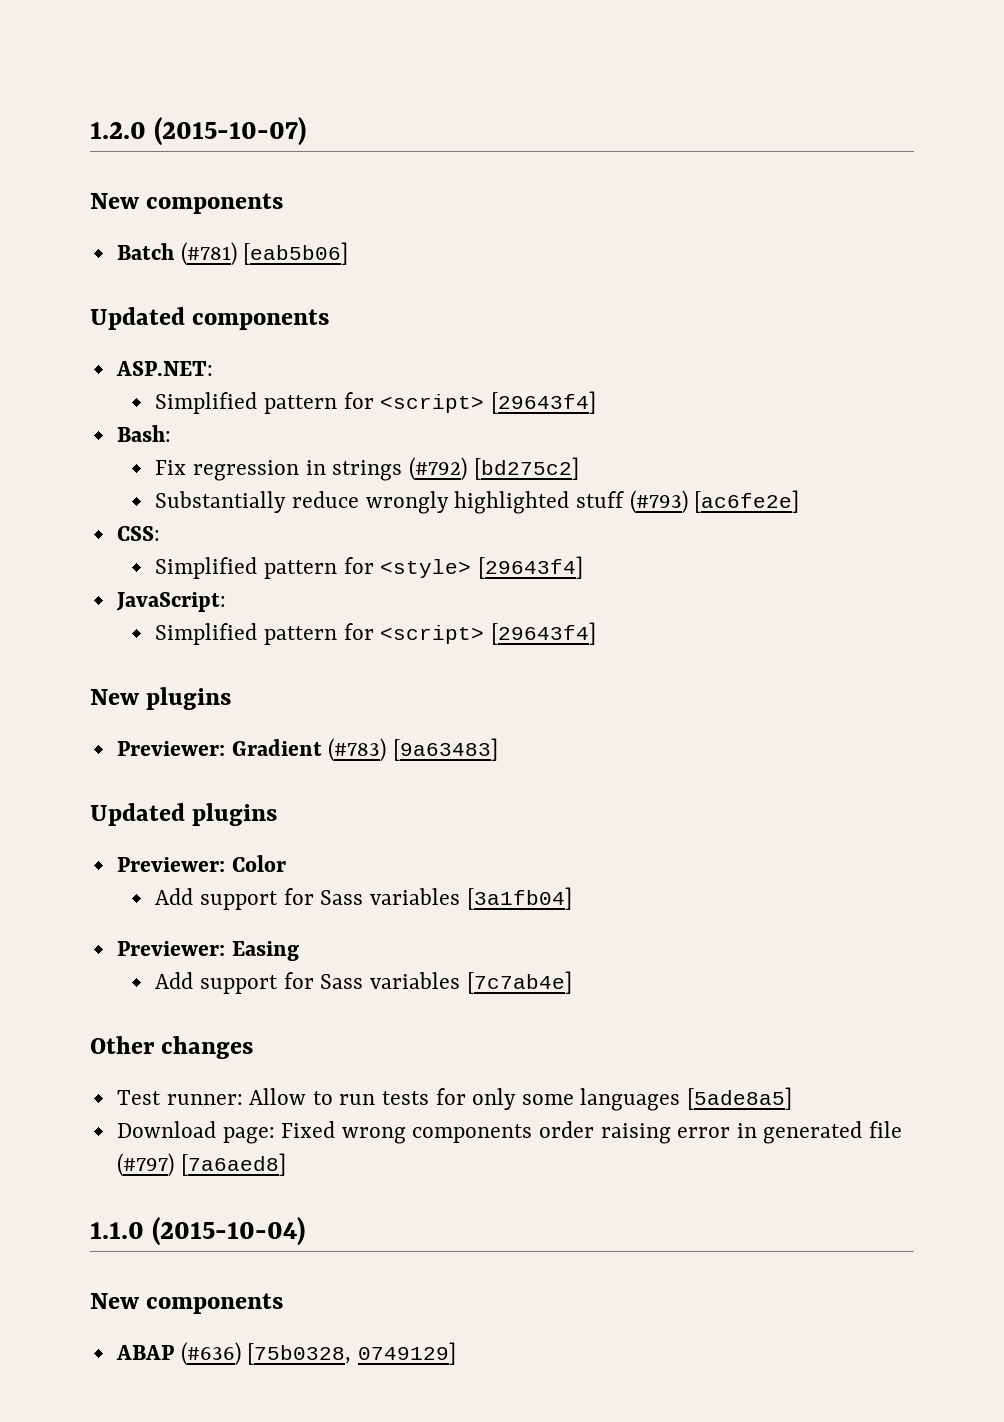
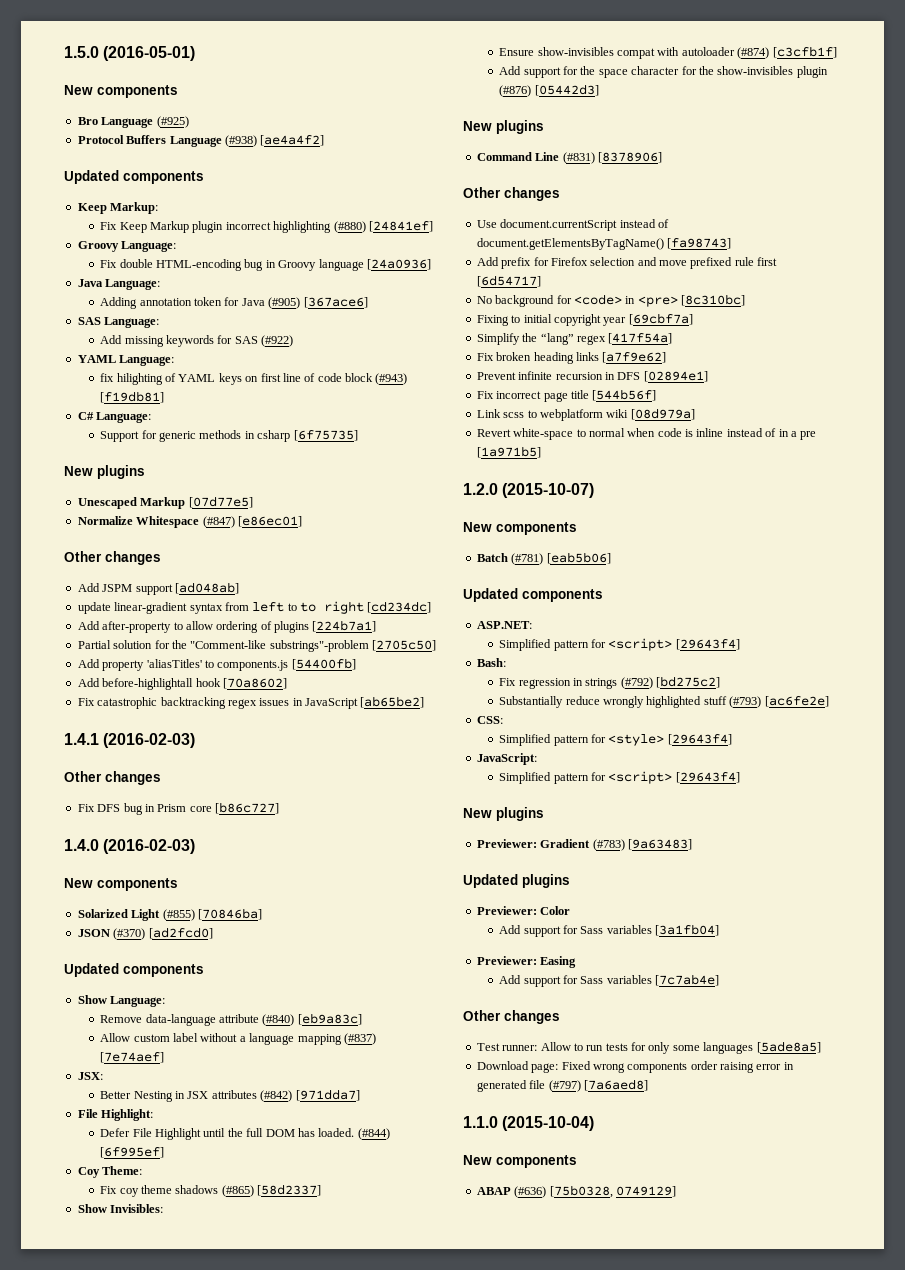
(90, 130) none -> [64,46,196,61] [64,85,178,98] [77,116,189,128] [77,135,325,147] [64,170,204,184] [77,202,159,214] [100,221,433,233] [77,241,177,252] [100,259,431,271] [77,279,161,290] [100,297,368,309] [77,317,160,328] [100,335,294,347] [77,355,175,366] [100,373,408,385] [100,391,165,403] [77,412,152,423] [100,430,358,442] [64,465,145,479] [77,496,253,509] [77,516,302,528] [64,551,161,565] [77,582,239,595] [77,601,432,614] [77,620,377,633] [77,640,436,652] [77,658,356,671] [77,678,287,690] [77,696,425,709] [64,733,196,748] [64,771,161,785] [77,802,279,815] [64,839,196,854] [64,878,178,891] [77,908,262,921] [77,927,213,940] [64,963,204,977] [77,995,166,1007] [100,1013,362,1026] [100,1033,376,1045] [100,1052,165,1063] [77,1072,103,1080] [100,1089,360,1102] [77,1109,154,1121] [100,1128,390,1140] [100,1147,165,1158] [77,1166,143,1178] [100,1184,322,1197] [77,1204,164,1213] [499,46,837,59] [499,66,828,78] [499,84,599,97] [463,120,544,134] [476,152,662,164] [463,187,560,201] [476,219,669,231] [476,238,732,250] [476,257,778,269] [476,275,541,287] [476,294,745,307] [476,313,693,326] [476,333,673,345] [476,352,667,364] [476,371,708,382] [476,389,657,402] [476,408,695,421] [476,428,817,440] [476,446,541,458] 1.5.0 (2016-05-01) // New components // Bro Language (#925) // Protocol Buffers Language (#938) [ae4a4f2] // Updated components // Keep Markup: // Fix Keep Markup plugin incorrect highlighting (#880) [24841ef] // Groovy Language: // Fix double HTML-encoding bug in Groovy language [24a0936] // Java Language: // Adding annotation token for Java (#905) [367ace6] // SAS Language: // Add missing keywords for SAS (#922) // YAML Language: // fix hilighting of YAML keys on first line of code block (#943) [f19db81] // C# Language: // Support for generic methods in csharp [6f75735] // New plugins // Unescaped Markup [07d77e5] // Normalize Whitespace (#847) [e86ec01] // Other changes // Add JSPM support [ad048ab] // update linear-gradient syntax from left to to right [cd234dc] // Add after-property to allow ordering of plugins [224b7a1] // Partial solution for the "Comment-like substrings"-problem [2705c50] // Add property 'aliasTitles' to components.js [54400fb] // Add before-highlightall hook [70a8602] // Fix catastrophic backtracking regex issues in JavaScript [ab65be2] // 1.4.1 (2016-02-03) // Other changes // Fix DFS bug in Prism core [b86c727] // 1.4.0 (2016-02-03) // New components // Solarized Light (#855) [70846ba] // JSON (#370) [ad2fcd0] // Updated components // Show Language: // Remove data-language attribute (#840) [eb9a83c] // Allow custom label without a language mapping (#837) [7e74aef] // JSX: // Better Nesting in JSX attributes (#842) [971dda7] // File Highlight: // Defer File Highlight until the full DOM has loaded. (#844) [6f995ef] // Coy Theme: // Fix coy theme shadows (#865) [58d2337] // Show Invisibles: // Ensure show-invisibles compat with autoloader (#874) [c3cfb1f] // Add support for the space character for the show-invisibles plugin (#876) [05442d3] // New plugins // Command Line (#831) [8378906] // Other changes // Use document.currentScript instead of document.getElementsByTagName() [fa98743] // Add prefix for Firefox selection and move prefixed rule first [6d54717] // No background for <code> in <pre> [8c310bc] // Fixing to initial copyright year [69cbf7a] // Simplify the “lang” regex [417f54a] // Fix broken heading links [a7f9e62] // Prevent infinite recursion in DFS [02894e1] // Fix incorrect page title [544b56f] // Link scss to webplatform wiki [08d979a] // Revert white-space to normal when code is inline instead of in a pre [1a971b5] //

